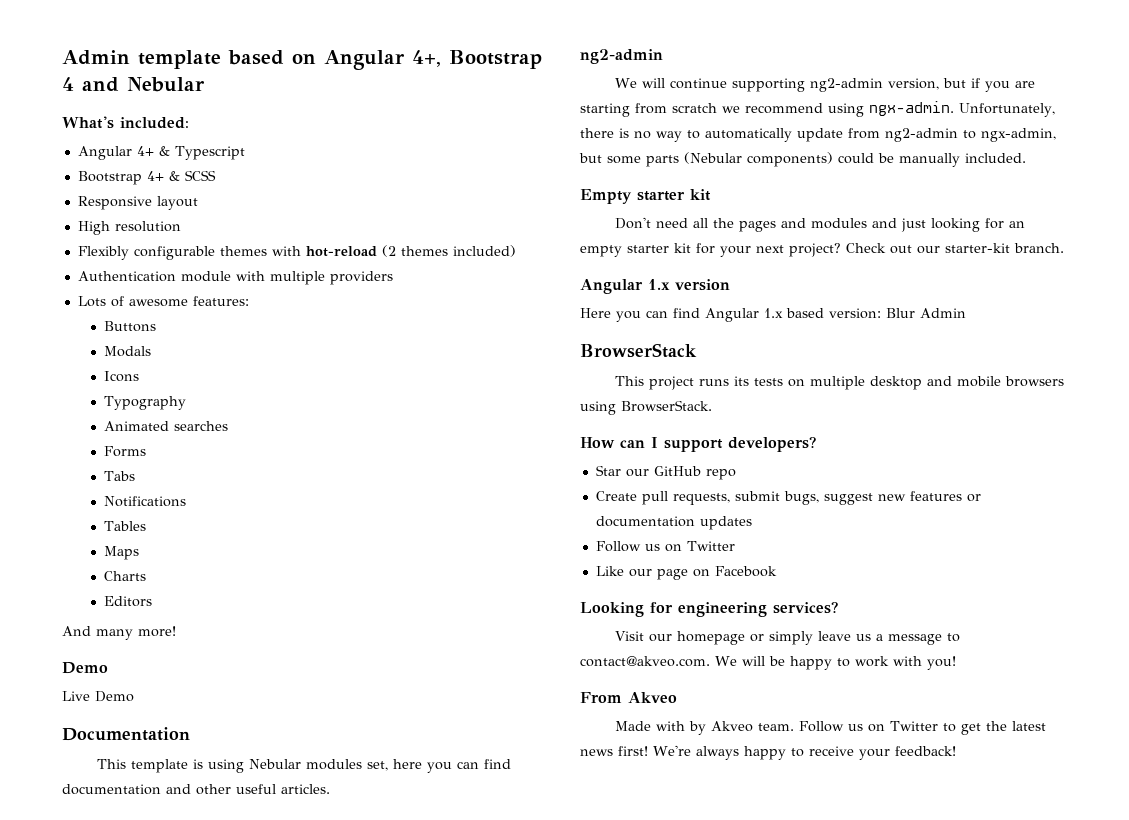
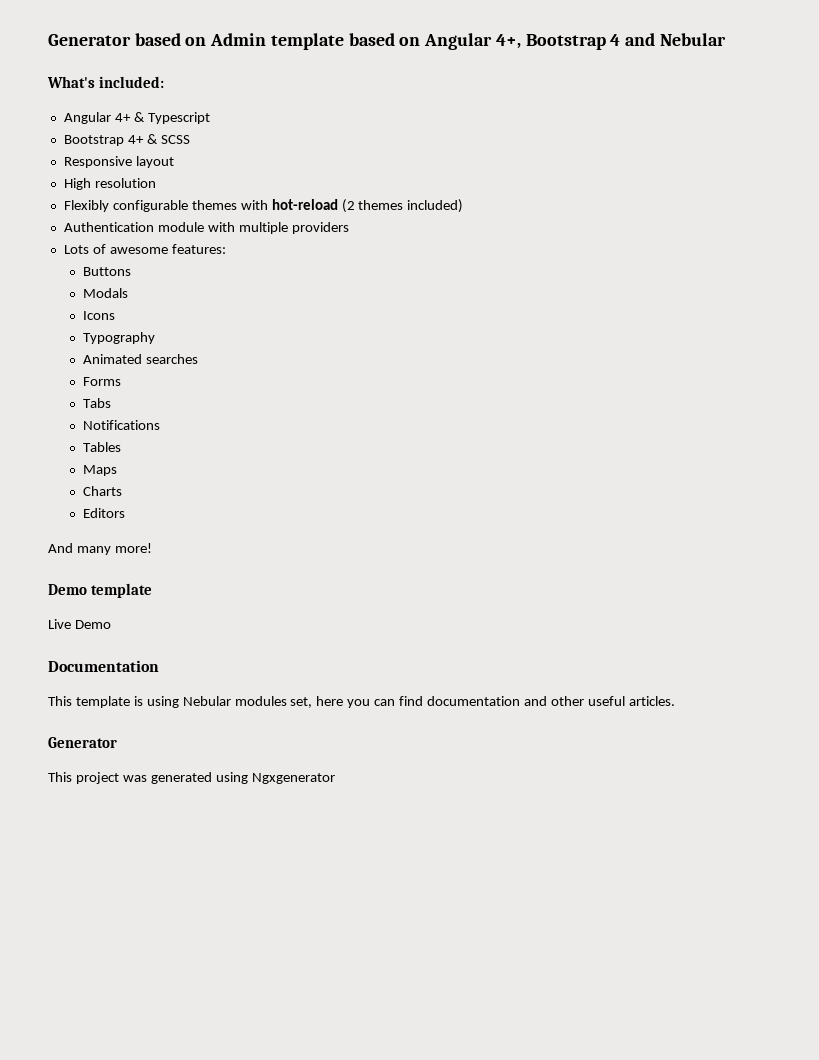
(62, 57) none -> [48,33,207,46] Generator based on
(108, 668) none -> [91,583,153,598] template
[580,49,663,64] [614,78,1035,92] [580,101,1055,117] [580,128,1056,142] [579,152,1026,167] [580,189,711,204] [614,217,1025,232] [580,243,1064,257] [580,279,730,294] [580,308,966,322] [580,343,697,358] [614,376,1064,390] [580,400,712,415] [580,436,816,452] [595,465,736,480] [595,491,981,505] [595,516,752,530] [595,541,735,552] [595,566,777,580] [580,601,838,617] [614,631,960,645] [580,656,956,670] [580,692,677,703] [614,721,1046,735] [580,745,956,760] ng2-admin // We will continue supporting ng2-admin version, but if you are starting from scratch we recommend using ngx-admin. Unfortunately, there is no way to automatically update from ng2-admin to ngx-admin, but some parts (Nebular components) could be manually included. // Empty starter kit // Don't need all the pages and modules and just looking for an empty starter kit for your next project? Check out our starter-kit branch. // Angular 1.x version // Here you can find Angular 1.x based version: Blur Admin // BrowserStack // This project runs its tests on multiple desktop and mobile browsers using BrowserStack. // How can I support developers? // Star our GitHub repo // Create pull requests, submit bugs, suggest new features or documentation updates // Follow us on Twitter // Like our page on Facebook // Looking for engineering services? // Visit our homepage or simply leave us a message to contact@akveo.com. We will be happy to work with you! // From Akveo // Made with by Akveo team. Follow us on Twitter to get the latest news first! We're always happy to receive your feedback! -> [48,737,117,748] [48,772,335,784] Generator // This project was generated using Ngxgenerator

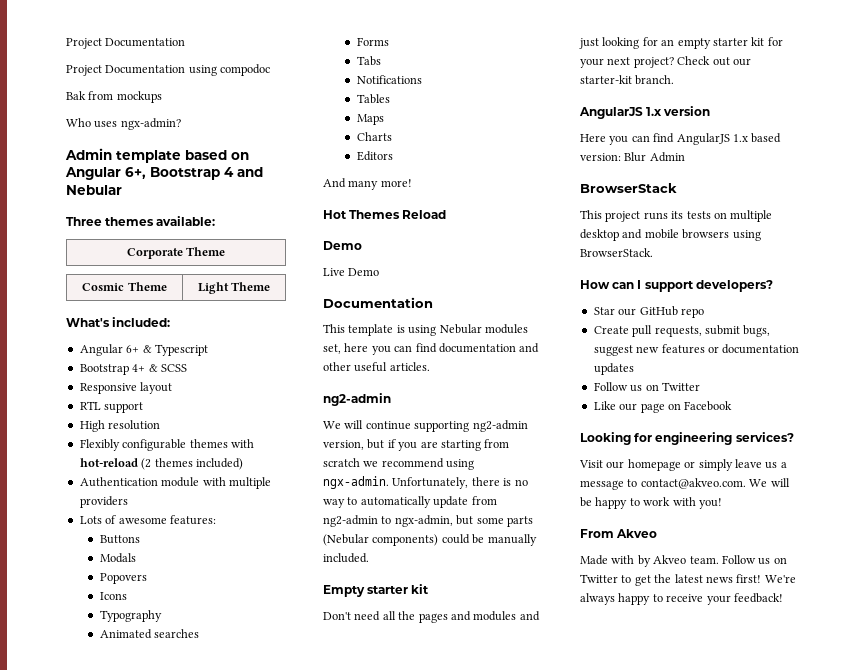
[48,33,207,46] Generator based on -> [66,38,186,49] [66,64,271,76] [66,91,162,103] [66,118,181,130] Project Documentation // Project Documentation using compodoc // Bak from mockups // Who uses ngx-admin? //
[495,34,521,49] 4+, -> [125,167,146,179] 6+,
(726, 39) none -> [66,216,216,226] [126,247,226,259] [82,282,167,291] [197,282,271,294] // Three themes available: // Corporate Theme // Cosmic Theme | Light Theme
[114,113,131,122] 4+ -> [126,345,140,353] 6+
(174, 162) none -> [79,401,144,413] // RTL support
(128, 293) none -> [99,573,147,584] // Popovers
[48,583,153,598] // Demo template -> [323,210,447,219] [323,241,362,250] // Hot Themes Reload // Demo
[48,737,117,748] [48,772,335,784] Generator // This project was generated using Ngxgenerator -> [323,393,391,406] [323,420,528,432] [323,439,510,451] [323,458,475,470] [323,476,528,489] [323,496,497,508] [323,515,533,527] [323,534,537,546] [323,553,369,563] [323,584,430,597] [323,611,540,623] [579,37,783,49] [580,56,751,68] [580,75,675,85] [579,106,711,119] [580,133,782,145] [580,152,685,162] [580,183,677,193] [580,210,773,222] [580,229,761,241] [580,248,653,257] [580,280,773,292] [593,306,704,318] [593,325,771,337] [593,344,800,356] [593,363,634,375] [593,382,700,392] [593,401,733,413] [580,432,794,445] [579,459,787,471] [580,478,790,490] [580,497,722,509] [580,529,658,538] [580,555,787,567] [580,574,796,586] [580,593,783,605] ng2-admin // We will continue supporting ng2-admin version, but if you are starting from scratch we recommend using ngx-admin. Unfortunately, there is no way to automatically update from ng2-admin to ngx-admin, but some parts (Nebular components) could be manually included. // Empty starter kit // Don't need all the pages and modules and just looking for an empty starter kit for your next project? Check out our starter-kit branch. // AngularJS 1.x version // Here you can find AngularJS 1.x based version: Blur Admin // BrowserStack // This project runs its tests on multiple desktop and mobile browsers using BrowserStack. // How can I support developers? // Star our GitHub repo // Create pull requests, submit bugs, suggest new features or documentation updates // Follow us on Twitter // Like our page on Facebook // Looking for engineering services? // Visit our homepage or simply leave us a message to contact@akveo.com. We will be happy to work with you! // From Akveo // Made with by Akveo team. Follow us on Twitter to get the latest news first! We're always happy to receive your feedback!

